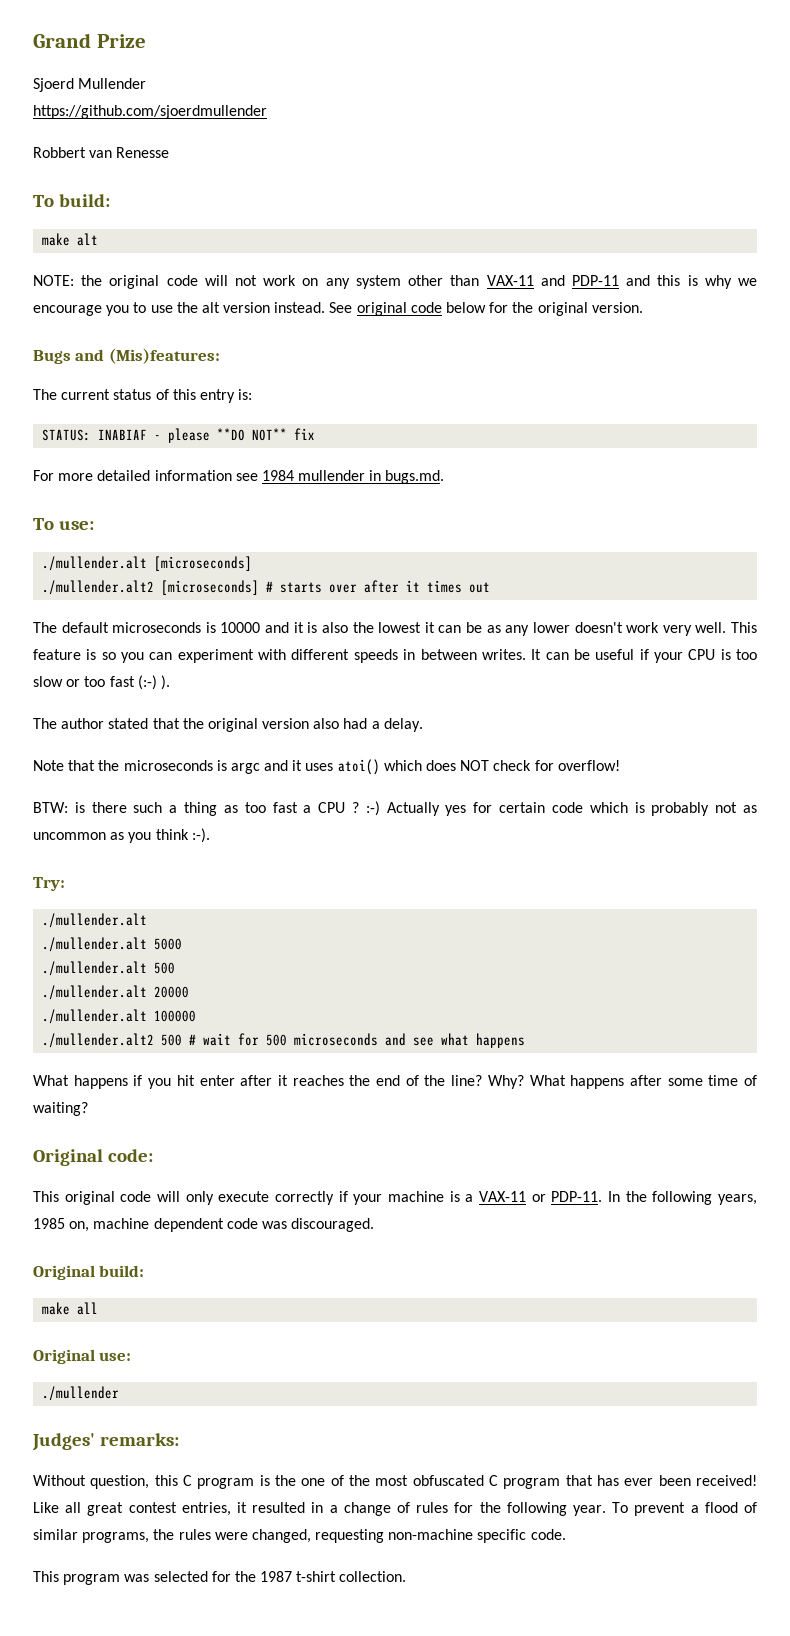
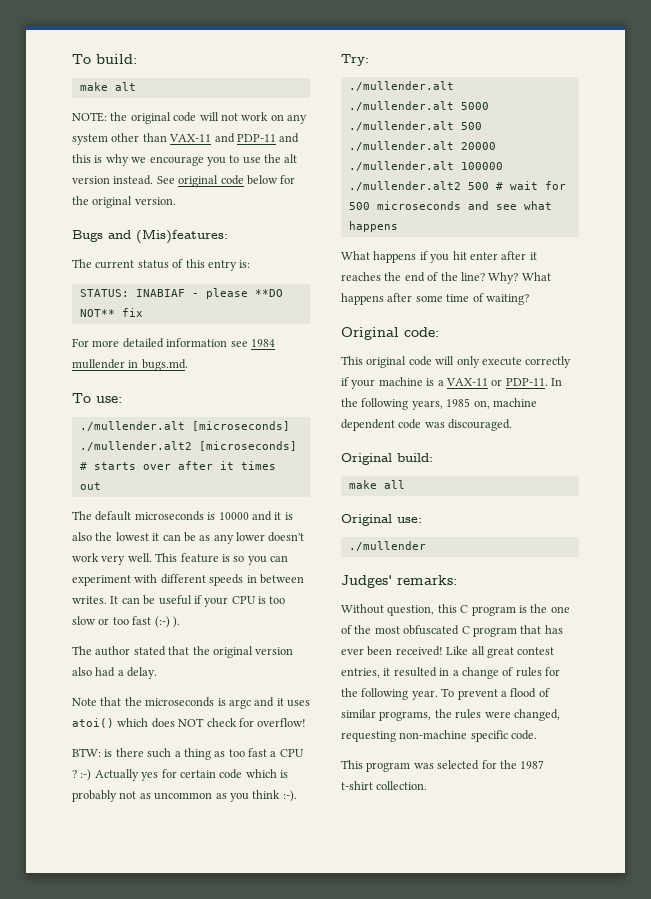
[33,33,146,48] [33,78,147,92] [33,105,267,119] [33,147,170,158] Grand Prize // Sjoerd Mullender // https://github.com/sjoerdmullender // Robbert van Renesse // -> (72, 59) none

